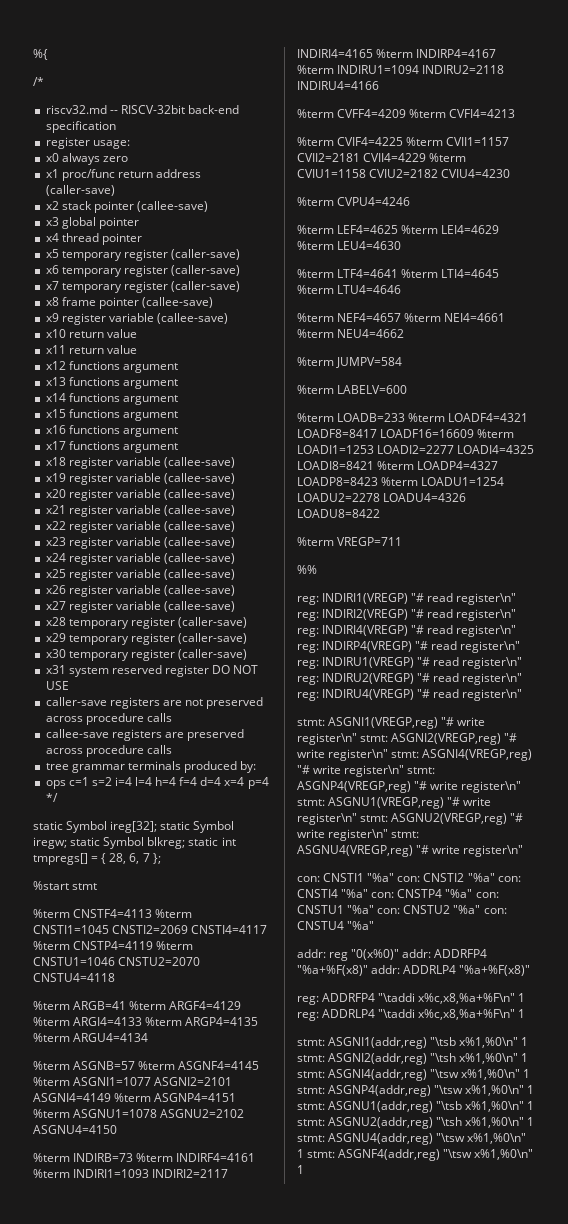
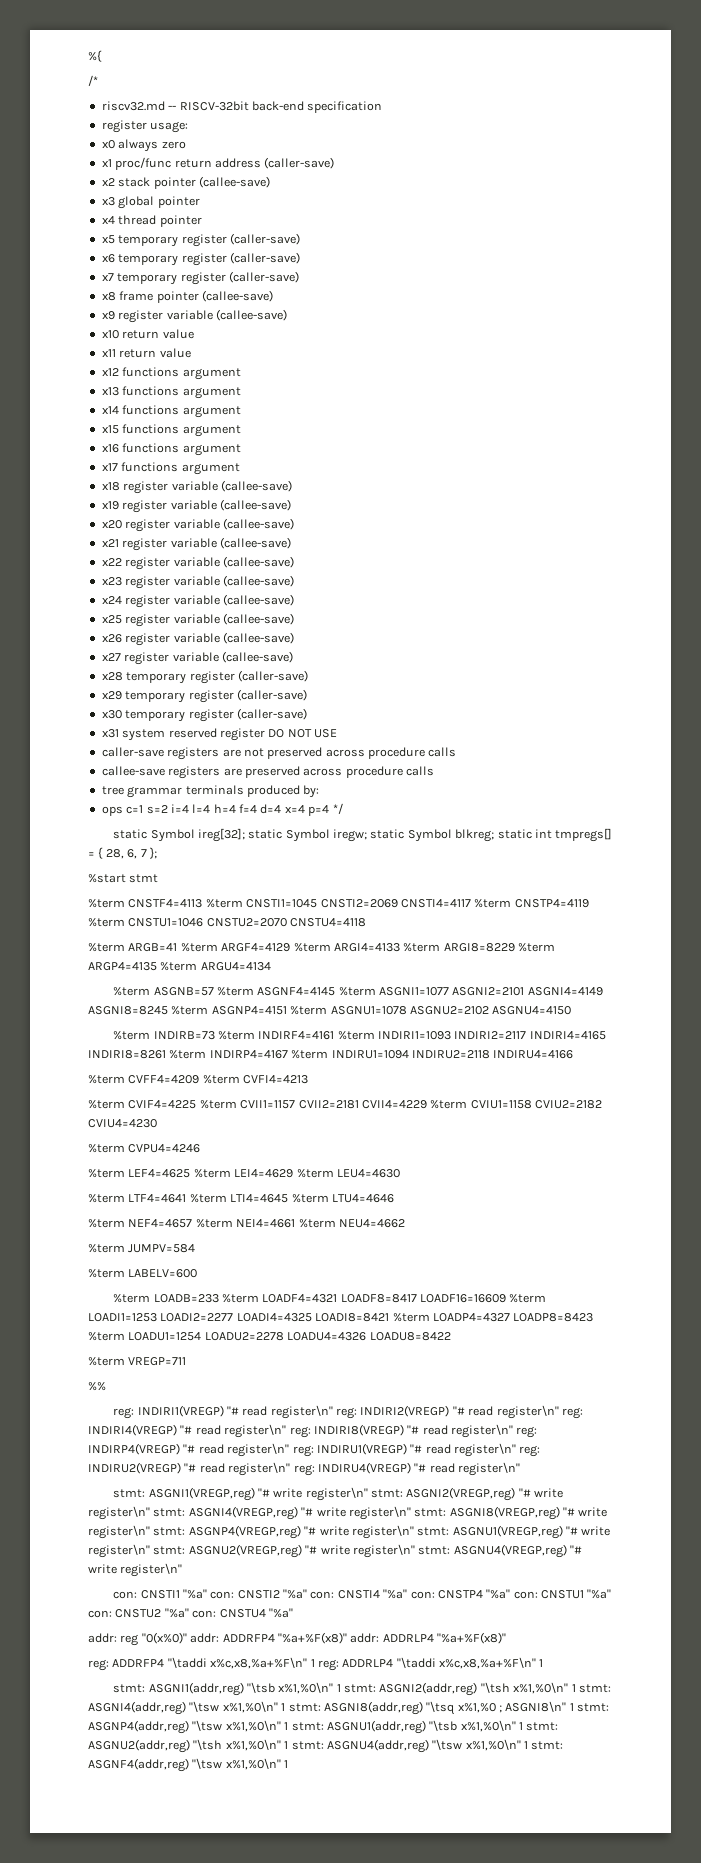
(183, 1021) none -> [443,943,555,952] ARGI8=8229 %term
(111, 1097) none -> [88,1006,168,1015] ASGNI8=8245
(373, 53) none -> [88,1050,166,1059] INDIRI8=8261
(319, 648) none -> [313,1424,538,1438] INDIRI8(VREGP) "# read register\n" reg:
(436, 770) none -> [449,1506,608,1520] [88,1525,186,1539] ASGNI8(VREGP,reg) "# write register\n" stmt:
(325, 1090) none -> [323,1701,610,1715] ASGNI8(addr,reg) "\tsq x%1,%0 ; ASGNI8\n" 1 stmt:

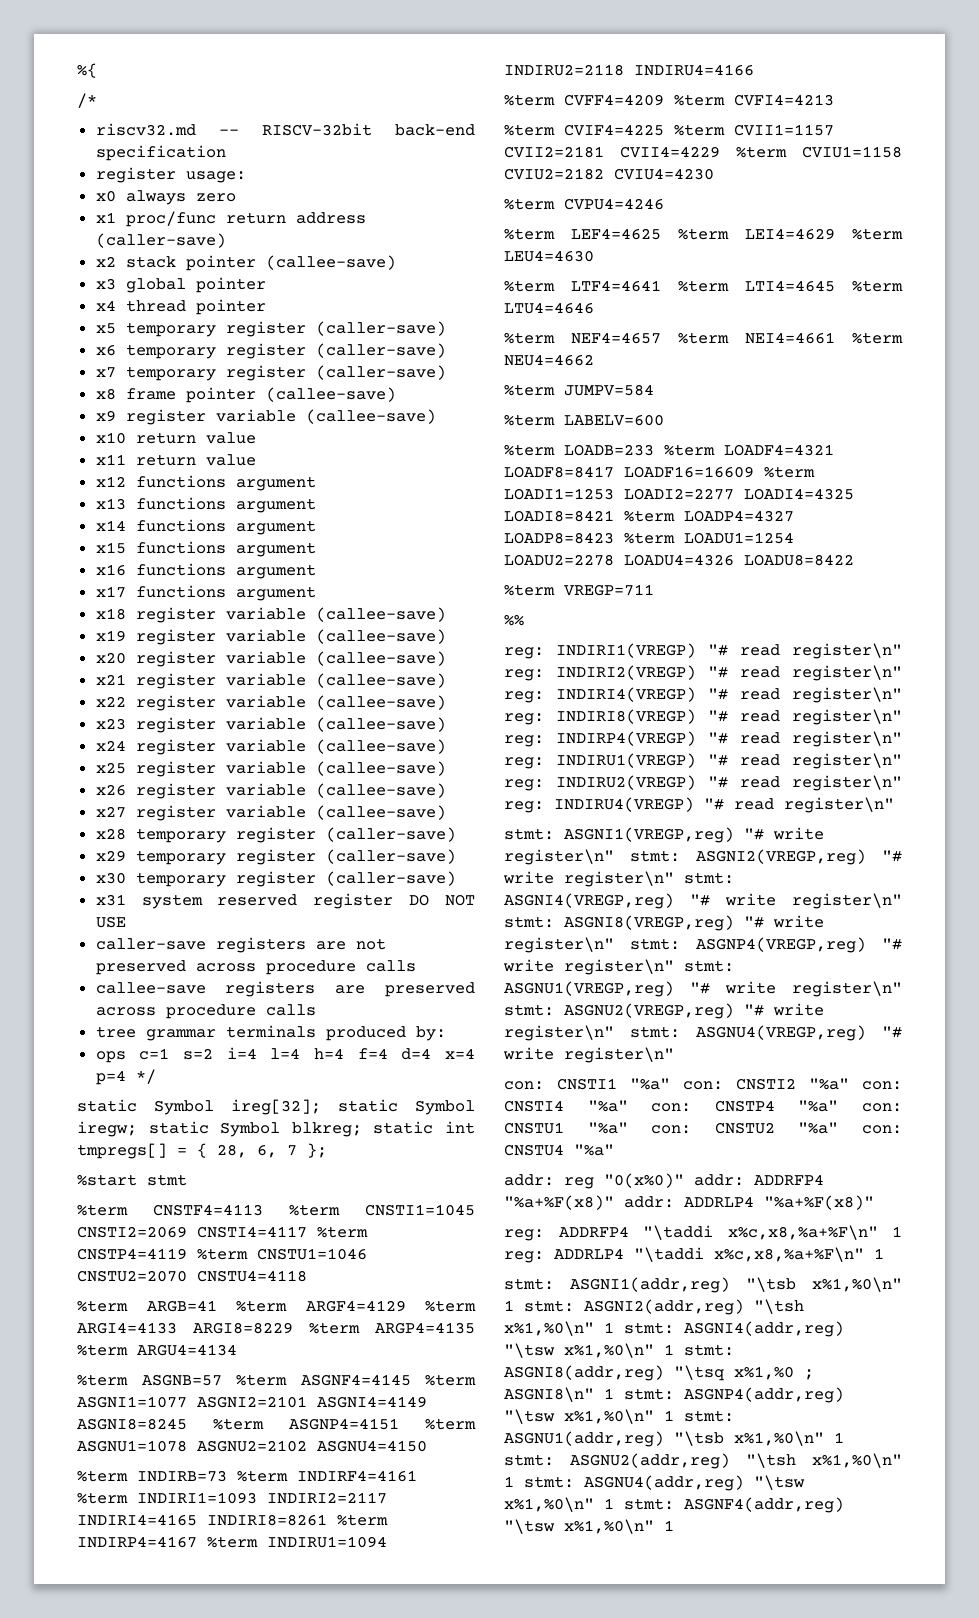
[403,943,441,952] %term -> (177, 1328) none

